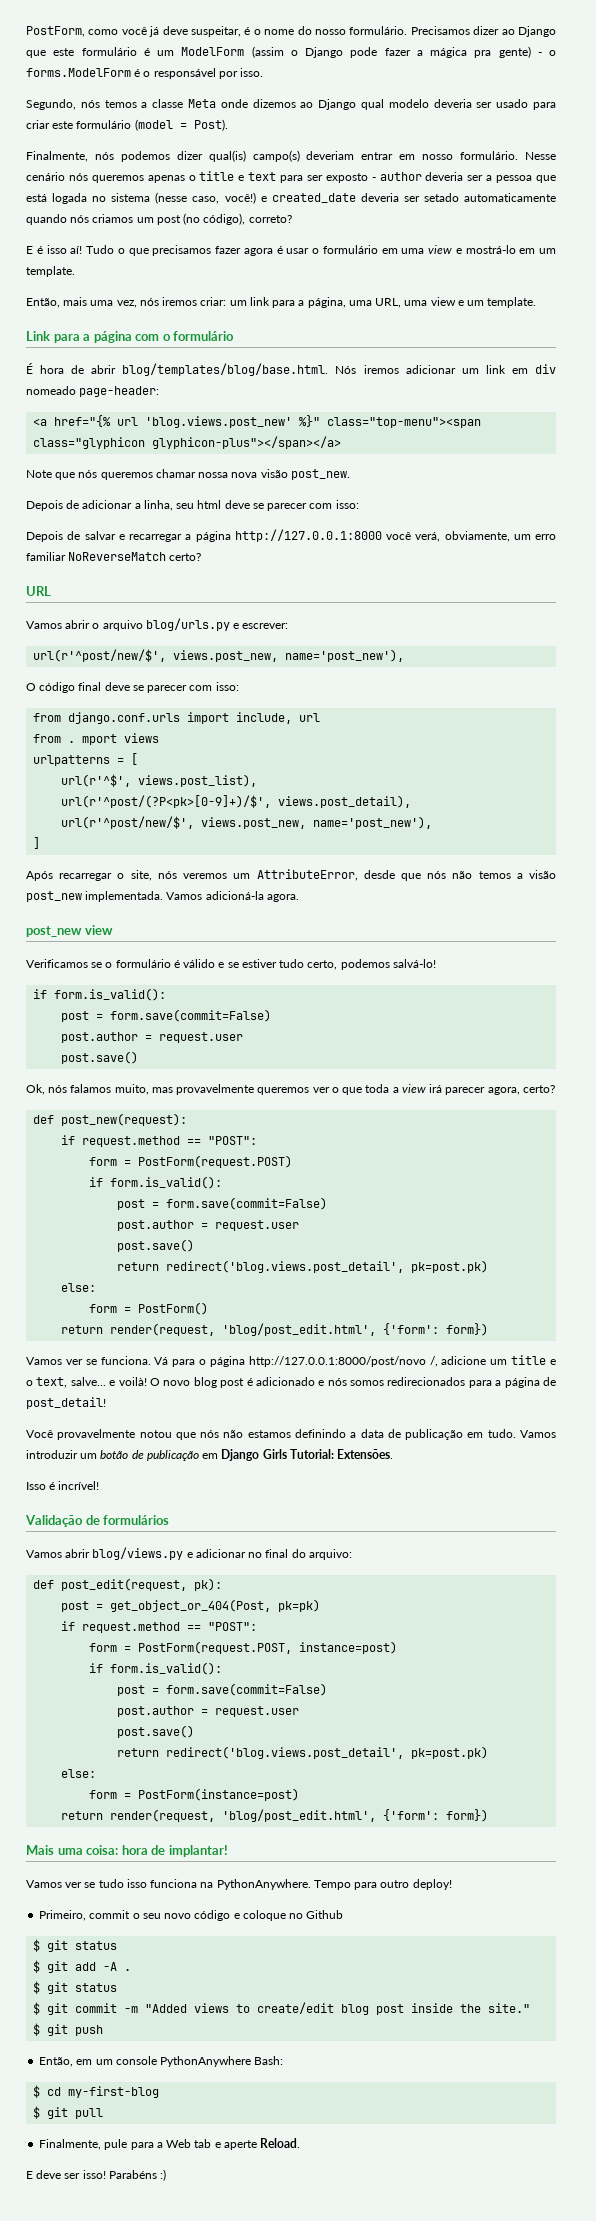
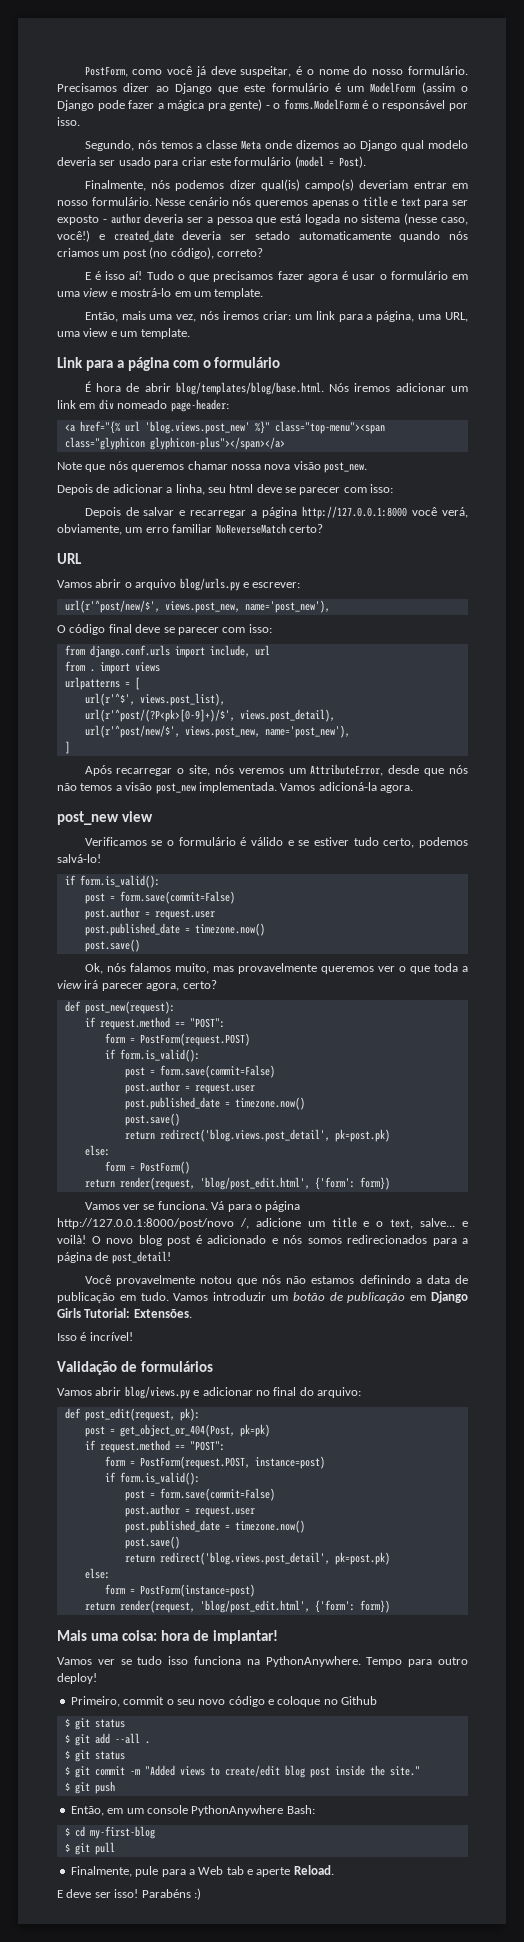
[82,734,118,745] mport -> [99,662,130,674] import
(244, 1037) none -> [84,923,265,936] // post.published_date = timezone.now()
(300, 1225) none -> [124,1097,305,1110] // post.published_date = timezone.now()
(300, 1711) none -> [124,1520,305,1533] // post.published_date = timezone.now()
[103,1962,118,1971] -A -> [114,1733,140,1744] --all

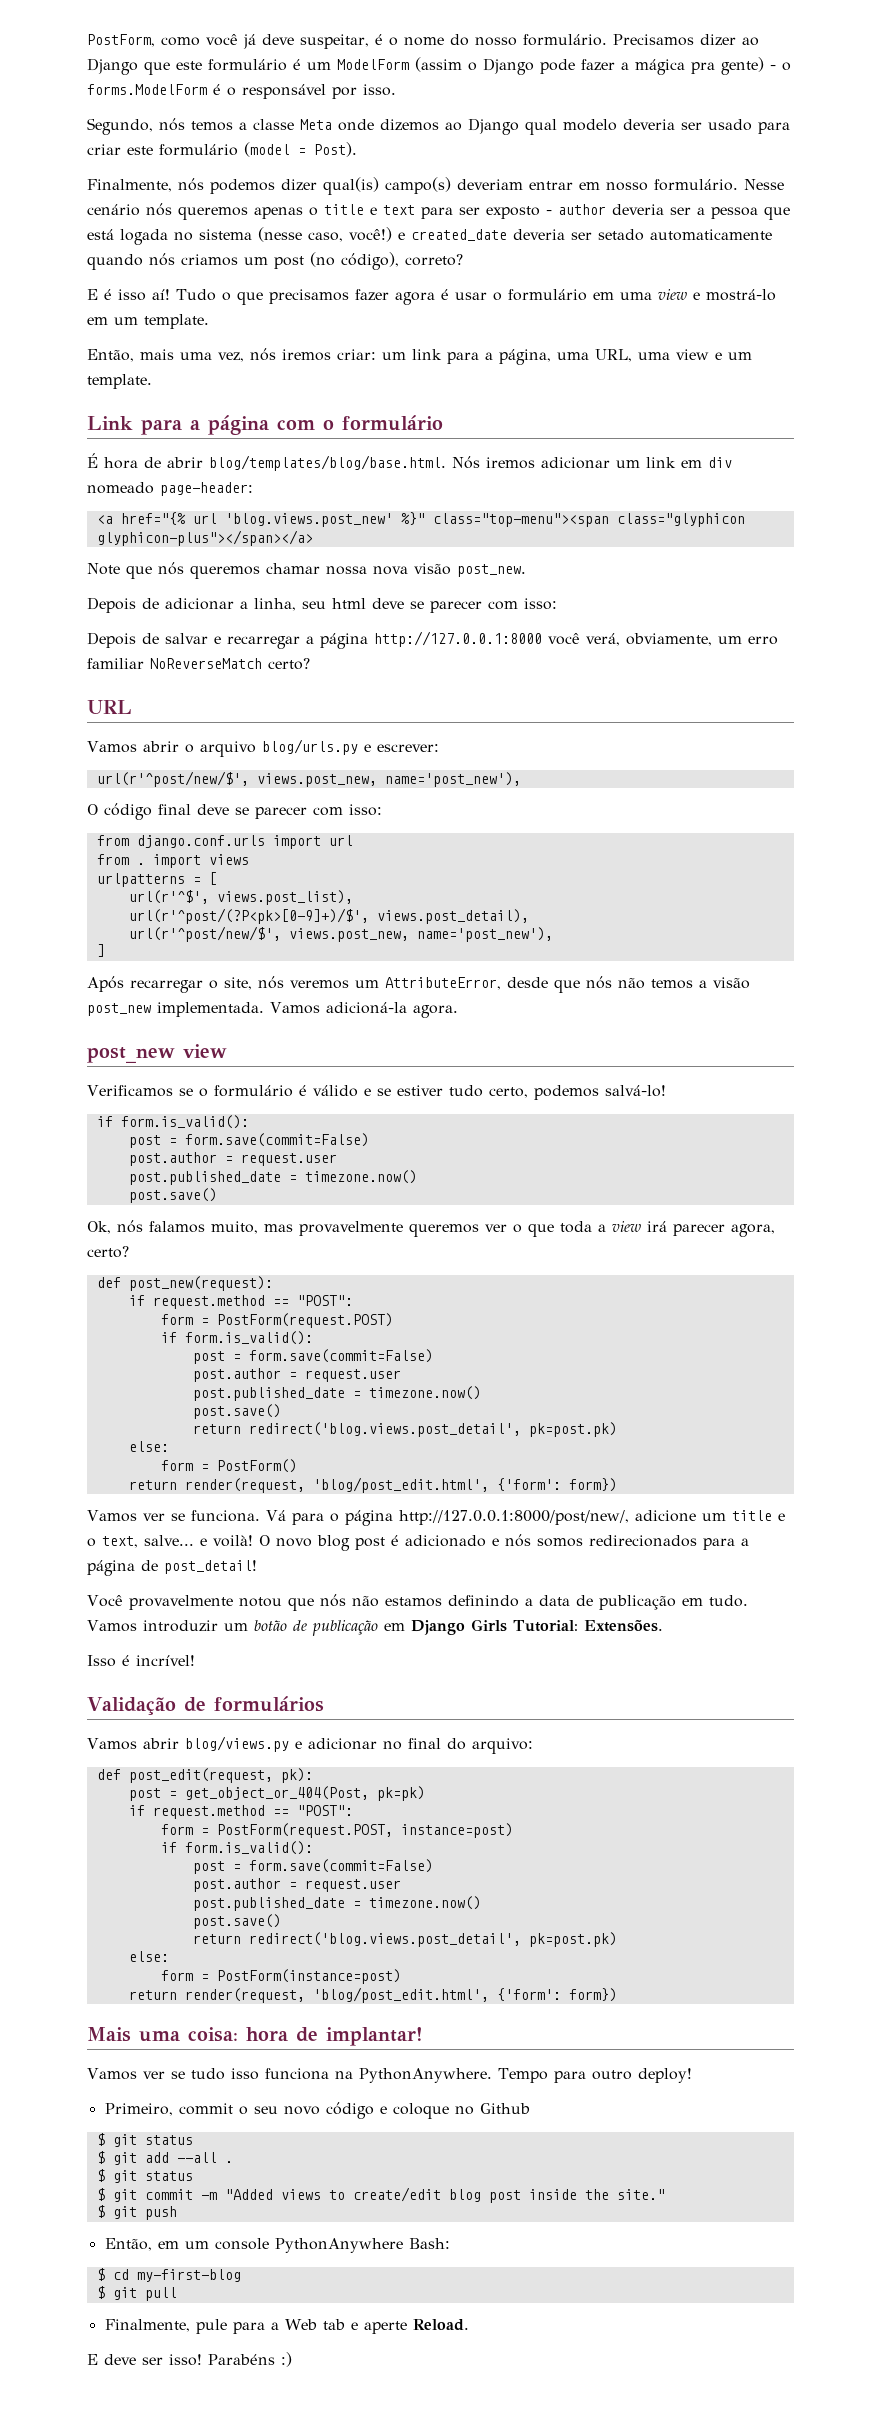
[209,645,250,657] include, -> (321, 842) none
[57,1218,249,1229] http://127.0.0.1:8000/post/novo /, -> [398,1510,629,1525] http://127.0.0.1:8000/post/new/,

